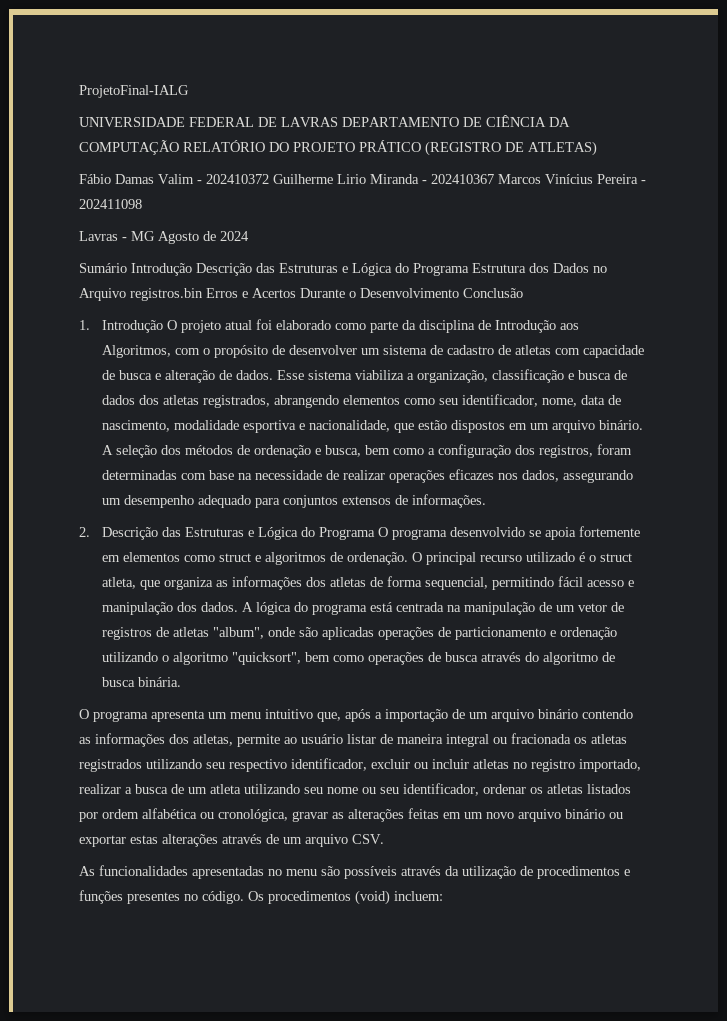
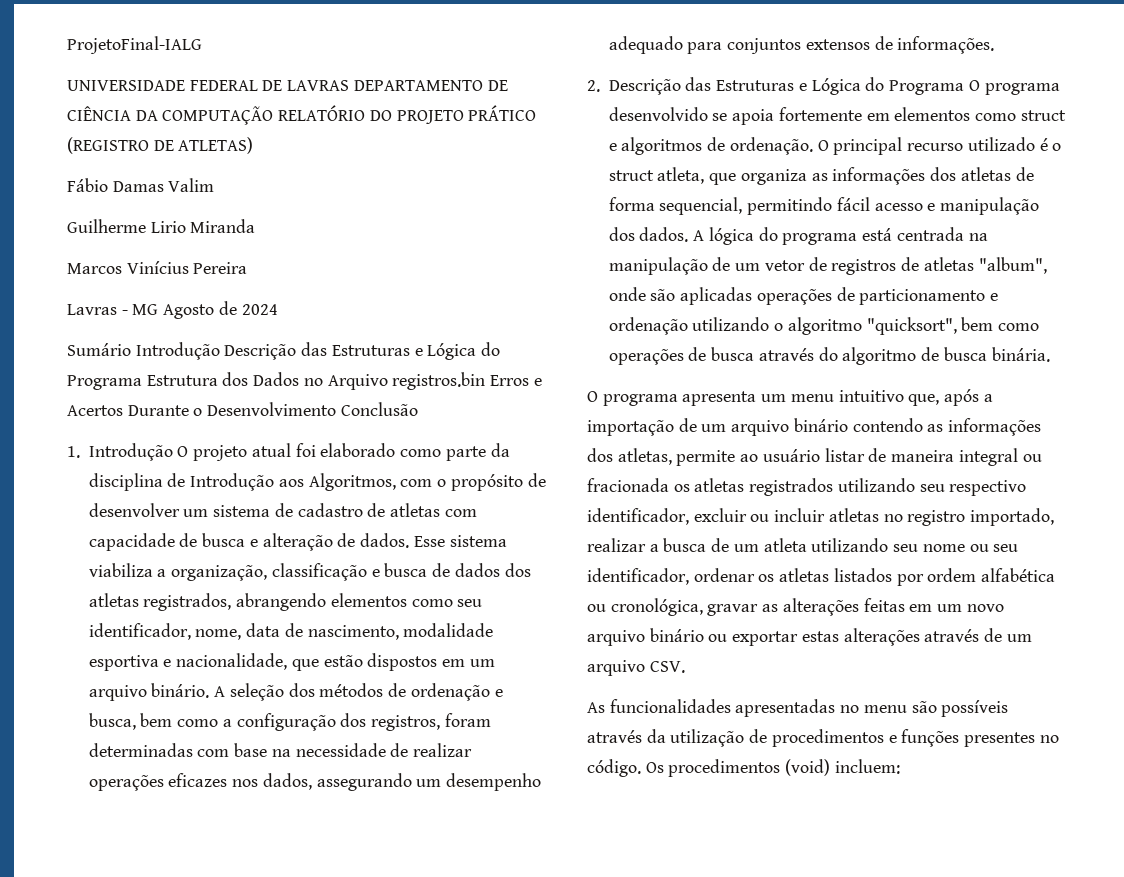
[197,174,269,184] - 202410372 -> (215, 185) //
[422,174,494,184] - 202410367 -> (256, 226) //
[641,180,646,184] [79,199,142,209] - 202411098 -> (248, 268) none

